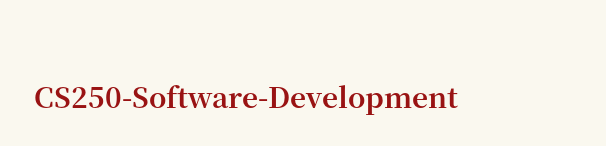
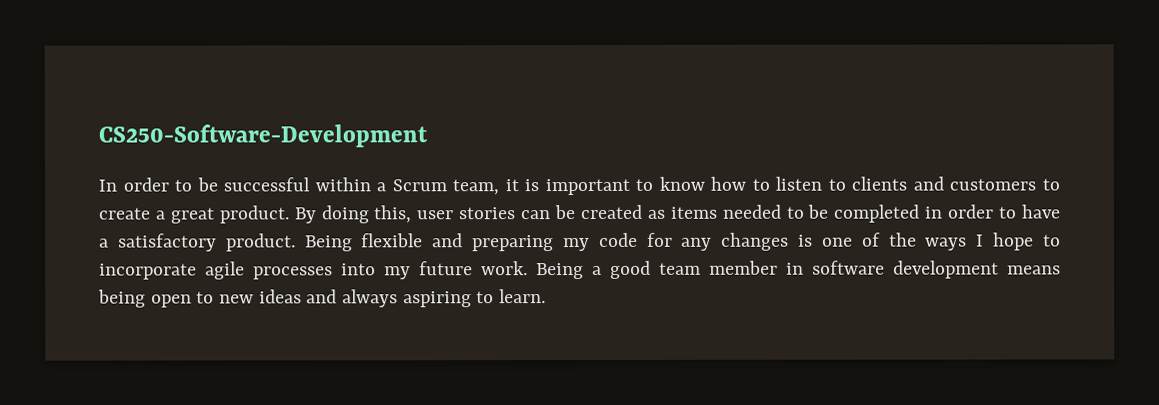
(458, 100) none -> [98,176,1060,196] [99,204,1062,224] [99,232,1062,252] [99,260,1061,280] [98,289,547,308] // In order to be successful within a Scrum team, it is important to know how to listen to clients and customers to create a great product. By doing this, user stories can be created as items needed to be completed in order to have a satisfactory product. Being flexible and preparing my code for any changes is one of the ways I hope to incorporate agile processes into my future work. Being a good team member in software development means being open to new ideas and always aspiring to learn.

